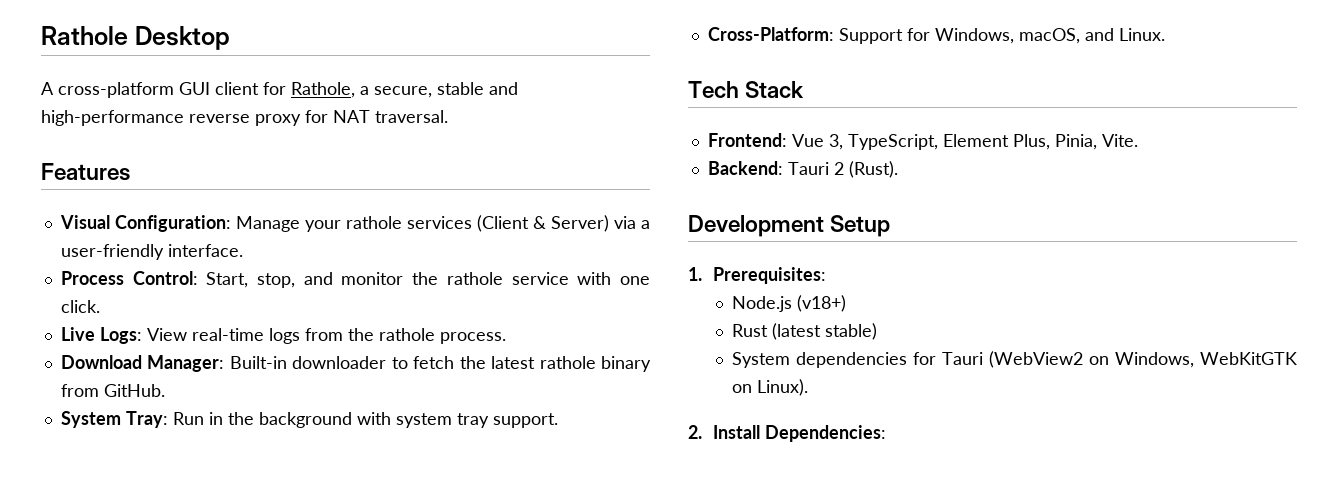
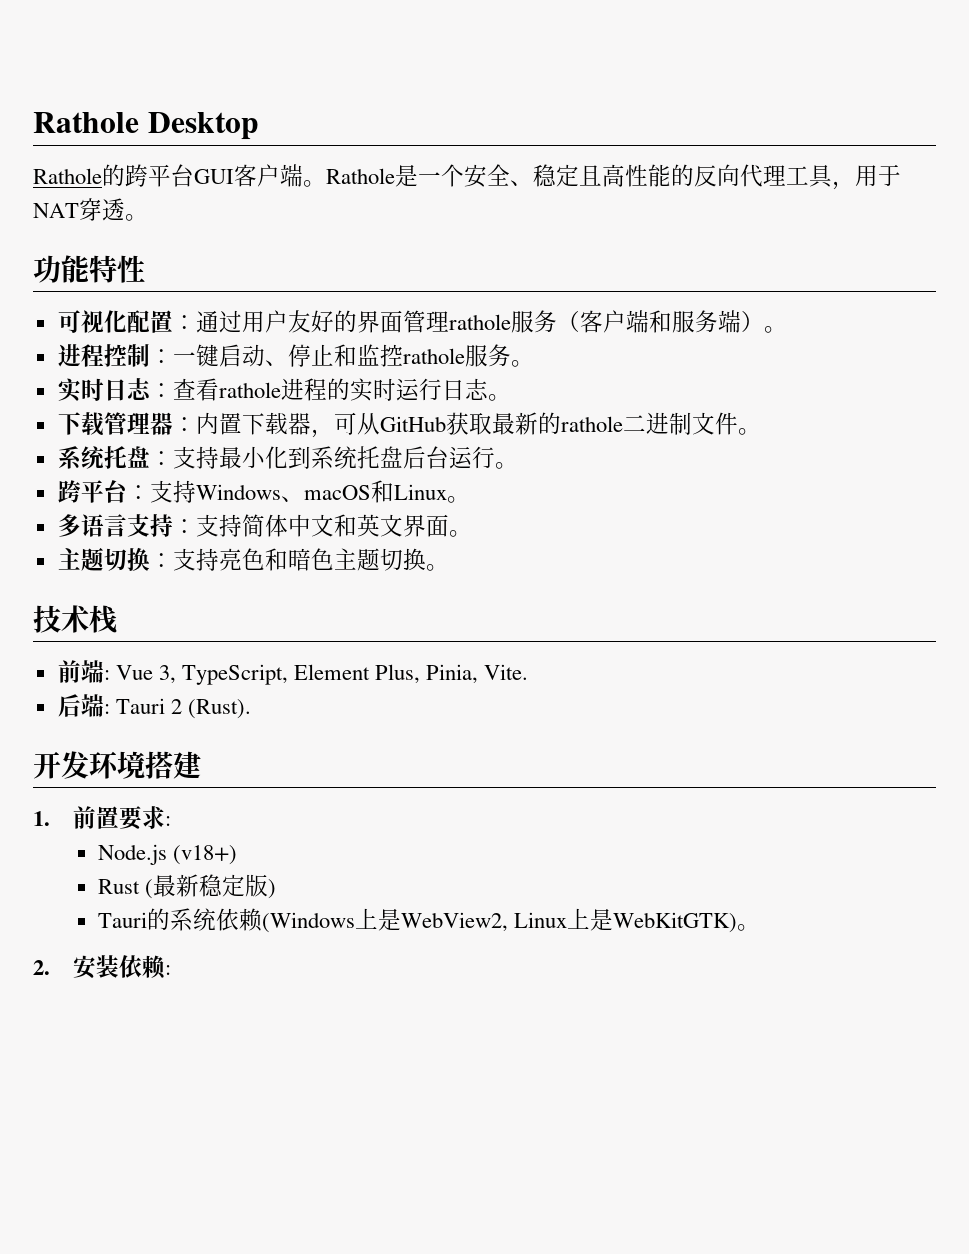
[41,82,518,98] [41,110,448,126] [41,163,130,181] [59,215,650,232] [60,244,243,260] [60,271,651,288] [60,300,100,313] [60,327,506,344] [60,355,652,372] [60,384,165,397] [60,411,558,428] [707,27,1165,44] [688,81,805,98] [707,133,787,147] A cross-platform GUI client for Rathole, a secure, stable and high-performance reverse proxy for NAT traversal. // Features // Visual Configuration: Manage your rathole services (Client & Server) via a user-friendly interface. // Process Control: Start, stop, and monitor the rathole service with one click. // Live Logs: View real-time logs from the rathole process. // Download Manager: Built-in downloader to fetch the latest rathole binary from GitHub. // System Tray: Run in the background with system tray support. // Cross-Platform: Support for Windows, macOS, and Linux. // Tech Stack // Frontend: -> [33,164,901,190] [33,198,148,221] [33,255,145,283] [57,310,787,333] [57,344,534,367] [57,378,511,402] [57,412,761,438] [57,446,518,470] [57,480,470,503] [57,514,472,537] [57,547,449,571] [33,605,117,634] [57,660,110,683] Rathole的跨平台GUI客户端。Rathole是一个安全、稳定且高性能的反向代理工具，用于NAT穿透。 // 功能特性 // 可视化配置：通过用户友好的界面管理rathole服务（客户端和服务端）。 // 进程控制：一键启动、停止和监控rathole服务。 // 实时日志：查看rathole进程的实时运行日志。 // 下载管理器：内置下载器，可从GitHub获取最新的rathole二进制文件。 // 系统托盘：支持最小化到系统托盘后台运行。 // 跨平台：支持Windows、macOS和Linux。 // 多语言支持：支持简体中文和英文界面。 // 主题切换：支持亮色和暗色主题切换。 // 技术栈 // 前端:
[707,161,783,175] Backend: -> [57,694,110,717] 后端:
[688,215,891,237] [688,267,826,284] [732,295,847,312] [732,323,878,340] [732,351,1297,368] [732,379,809,396] [688,425,886,442] Development Setup // 1. Prerequisites: // Node.js (v18+) // Rust (latest stable) // System dependencies for Tauri (WebView2 on Windows, WebKitGTK on Linux). // 2. Install Dependencies: -> [33,751,201,779] [33,806,172,830] [98,844,238,865] [98,874,277,899] [98,908,761,933] [33,955,172,979] 开发环境搭建 // 1.前置要求: // Node.js (v18+) // Rust (最新稳定版) // Tauri的系统依赖(Windows上是WebView2, Linux上是WebKitGTK)。 // 2.安装依赖:

